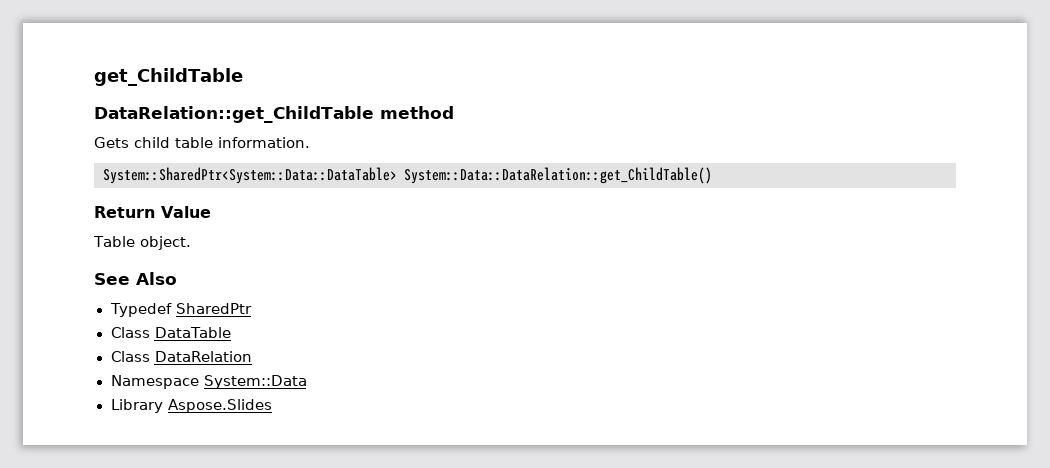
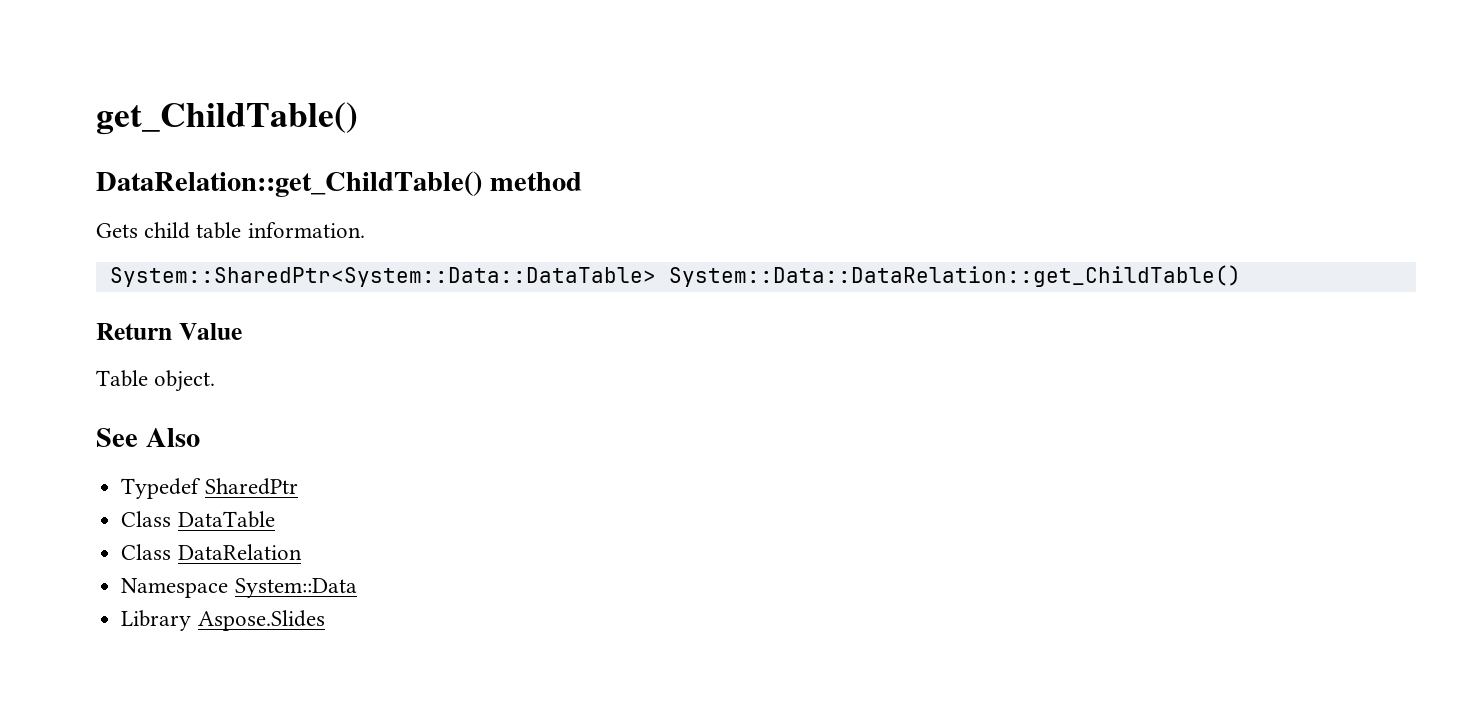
[94,68,243,86] [94,106,374,123] get_ChildTable // DataRelation::get_ChildTable -> [96,102,358,135] [96,171,482,197] get_ChildTable() // DataRelation::get_ChildTable()

